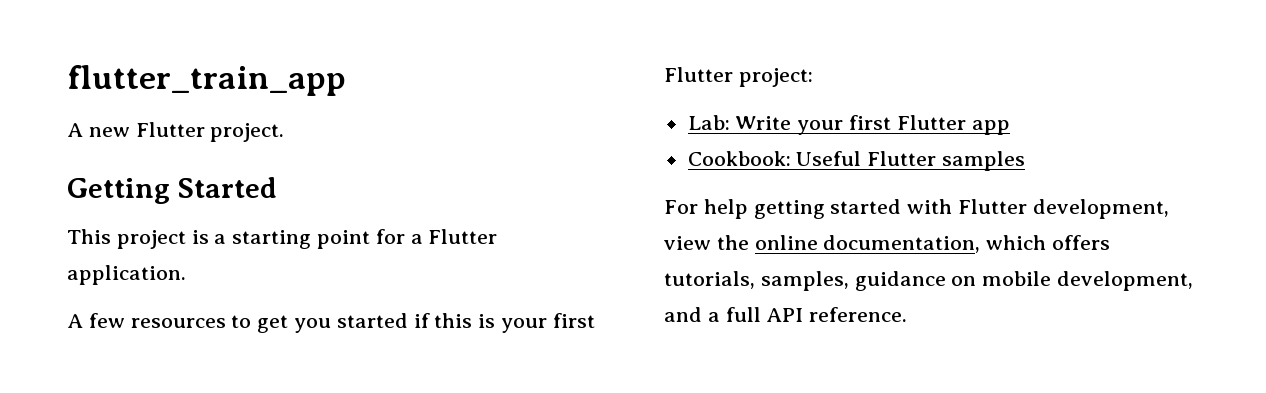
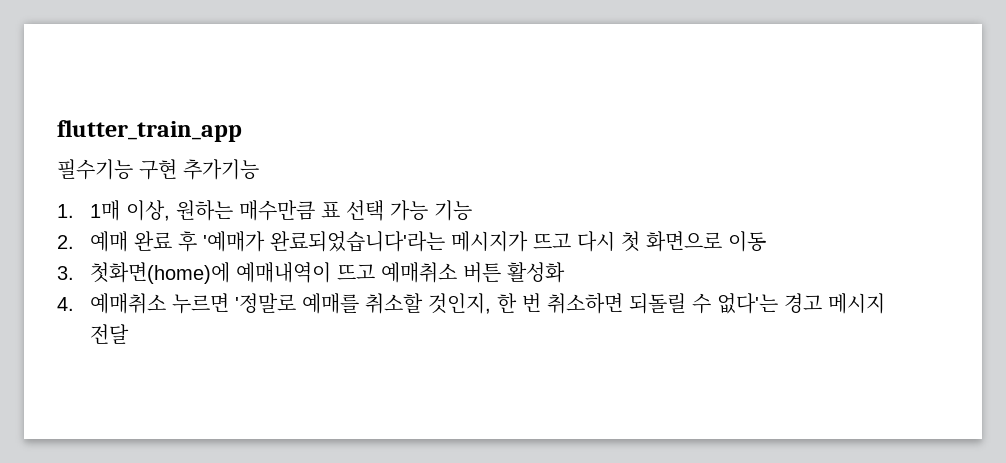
[67,122,285,142] [67,177,277,204] [67,229,498,249] [67,265,186,285] [67,313,595,333] [664,67,813,87] [687,115,1010,135] [687,151,1026,171] [664,199,1169,219] [664,235,1111,253] [664,271,1194,291] [664,307,908,322] A new Flutter project. // Getting Started // This project is a starting point for a Flutter application. // A few resources to get you started if this is your first Flutter project: // Lab: Write your first Flutter app // Cookbook: Useful Flutter samples // For help getting started with Flutter development, view the online documentation, which offers tutorials, samples, guidance on mobile development, and a full API reference. -> [57,159,259,180] [57,200,473,221] [57,231,767,252] [57,262,566,284] [57,293,886,314] [90,324,130,344] 필수기능 구현 추가기능 // 1. 1매 이상, 원하는 매수만큼 표 선택 가능 기능 // 2. 예매 완료 후 '예매가 완료되었습니다'라는 메시지가 뜨고 다시 첫 화면으로 이동 // 3. 첫화면(home)에 예매내역이 뜨고 예매취소 버튼 활성화 // 4. 예매취소 누르면 '정말로 예매를 취소할 것인지, 한 번 취소하면 되돌릴 수 없다'는 경고 메시지 전달

